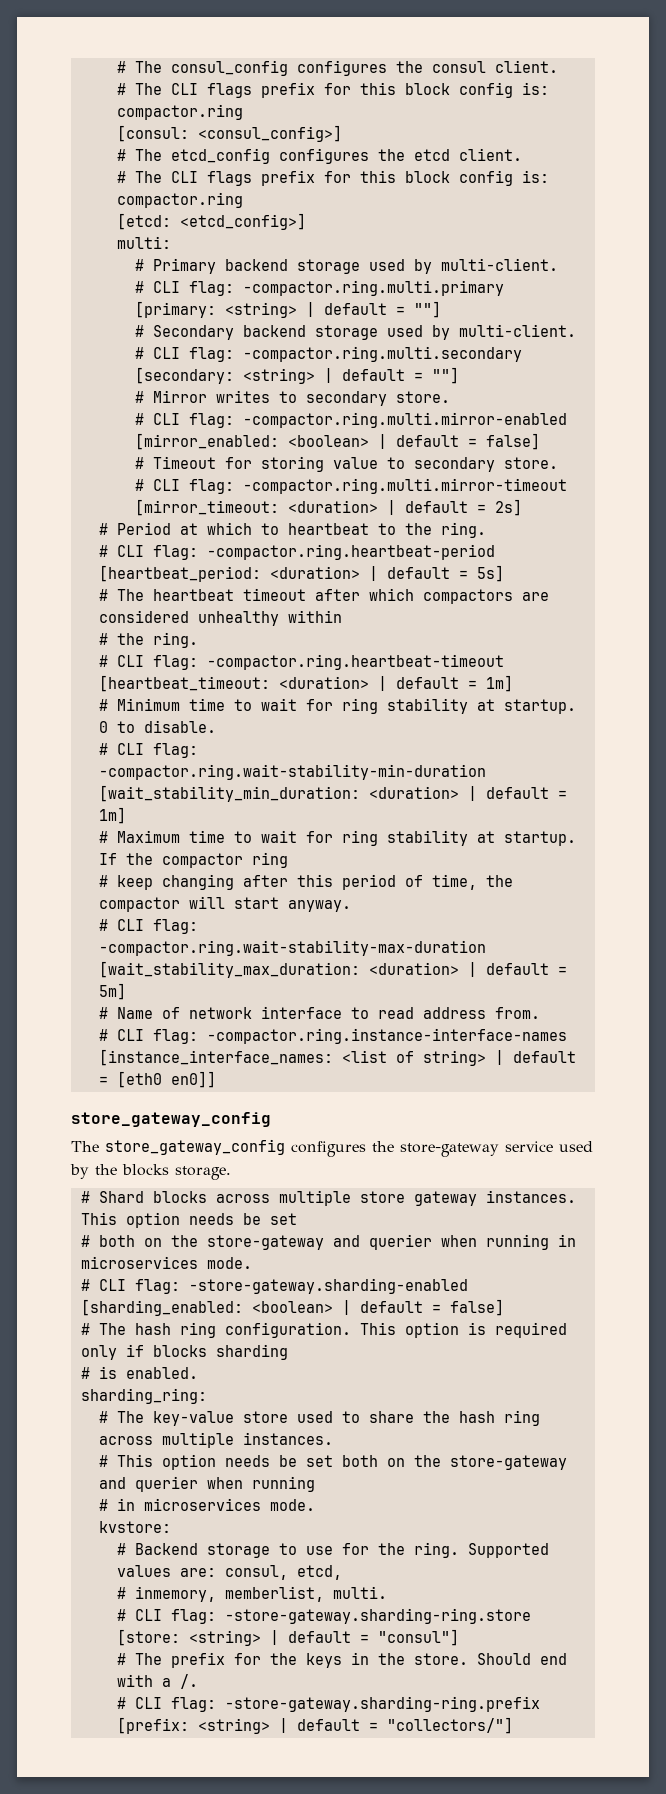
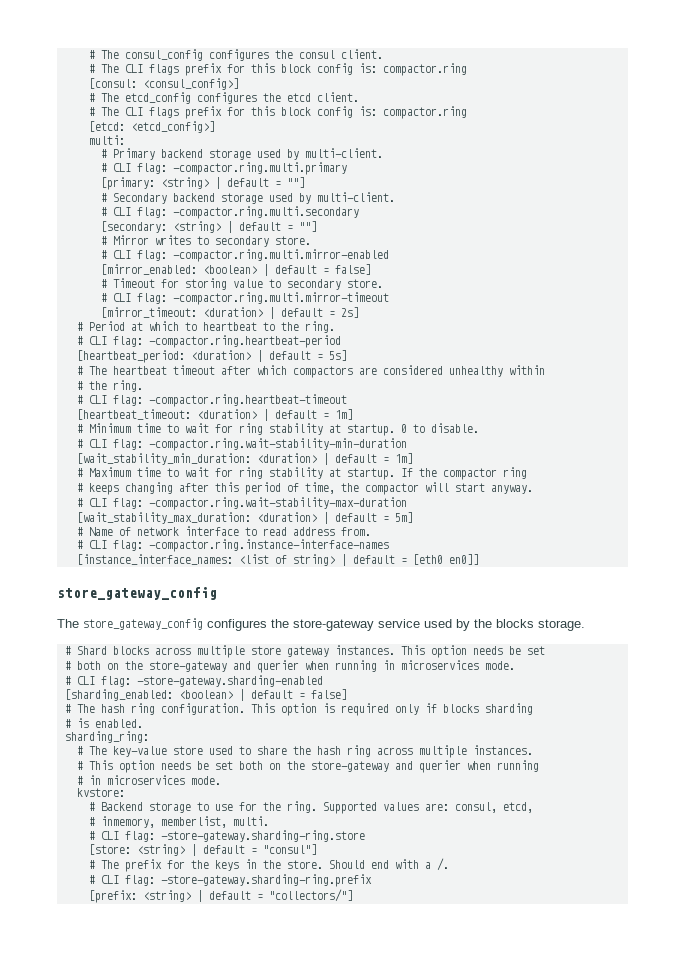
[116,875,153,890] keep -> [88,483,119,495] keeps

